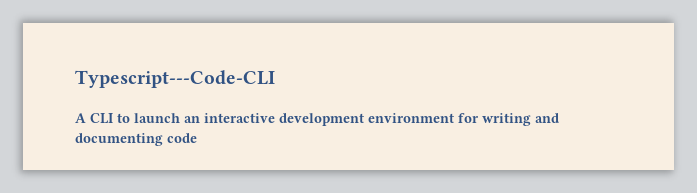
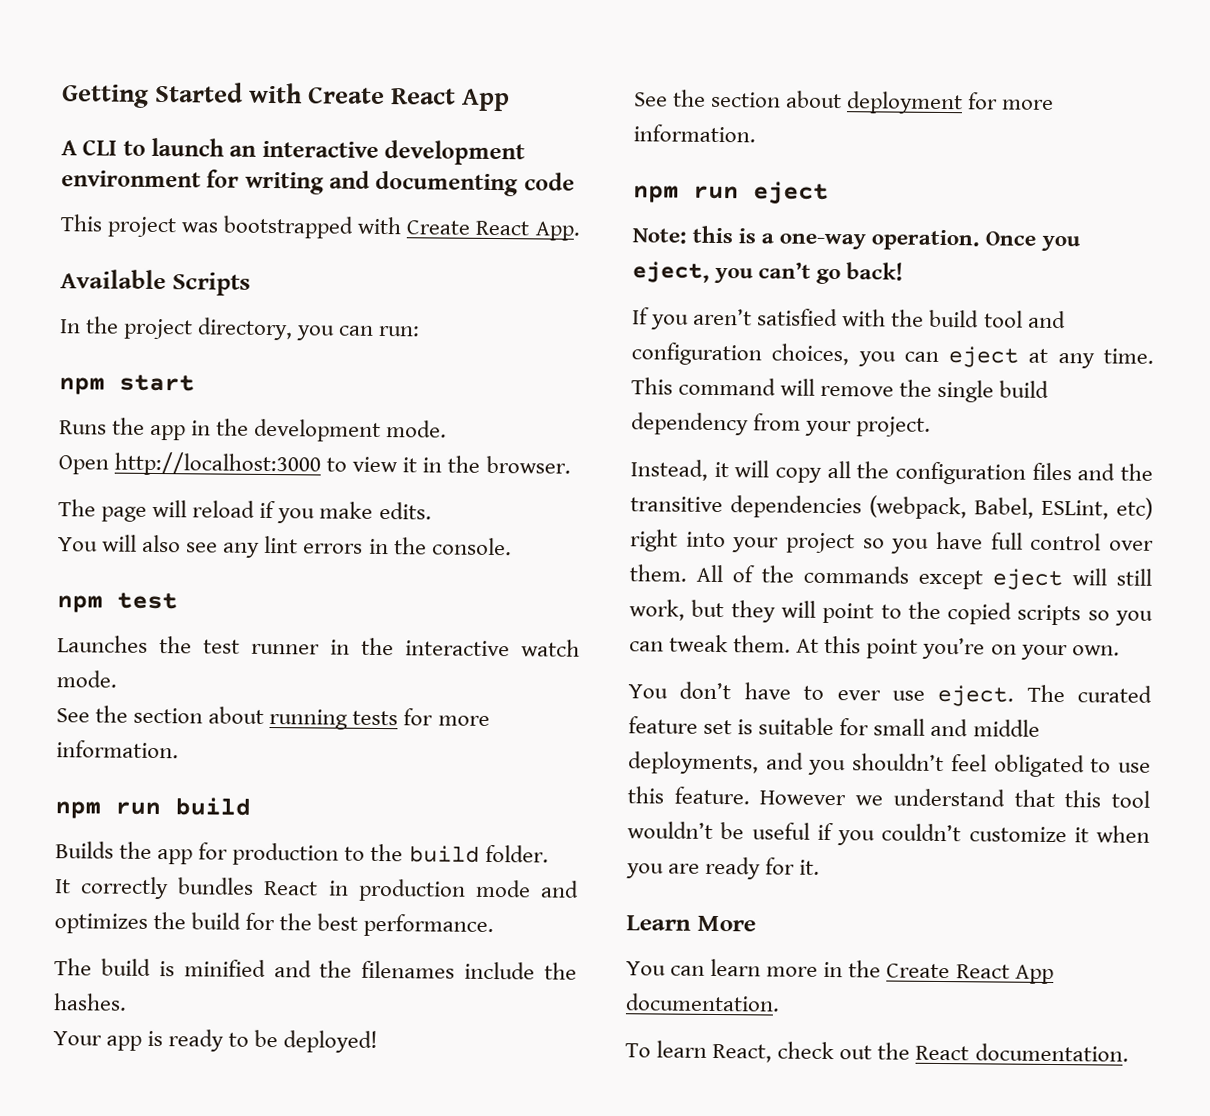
[75,70,275,88] Typescript---Code-CLI -> [61,81,511,112] Getting Started with Create React App
(197, 138) none -> [60,214,580,241] [60,269,251,296] [59,316,421,341] [59,374,195,395] [59,417,448,443] [58,451,571,477] [58,499,432,524] [58,534,512,558] [57,592,178,613] [57,635,580,657] [56,670,117,688] [56,705,490,730] [56,740,179,759] [55,797,251,819] [55,841,549,866] [54,876,579,902] [54,911,495,938] [54,958,577,980] [53,993,127,1011] [53,1029,379,1054] [634,89,1055,115] [633,124,756,143] [633,181,829,205] [632,225,1081,252] [632,261,904,285] [632,307,1066,330] [631,342,1154,369] [631,377,1050,403] [631,412,932,437] [630,459,1153,485] [630,495,1153,520] [630,529,1154,554] [629,564,1152,591] [629,599,1153,626] [629,634,1120,661] [628,681,1152,707] [628,716,1040,737] [628,751,1151,778] [627,786,1150,808] [627,821,1150,846] [626,856,821,880] [626,915,756,932] [626,958,1054,985] [625,993,780,1012] [625,1040,1129,1063] // This project was bootstrapped with Create React App. // Available Scripts // In the project directory, you can run: // npm start // Runs the app in the development mode. // Open http://localhost:3000 to view it in the browser. // The page will reload if you make edits. // You will also see any lint errors in the console. // npm test // Launches the test runner in the interactive watch mode. // See the section about running tests for more information. // npm run build // Builds the app for production to the build folder. // It correctly bundles React in production mode and optimizes the build for the best performance. // The build is minified and the filenames include the hashes. // Your app is ready to be deployed! // See the section about deployment for more information. // npm run eject // Note: this is a one-way operation. Once you eject, you can’t go back! // If you aren’t satisfied with the build tool and configuration choices, you can eject at any time. This command will remove the single build dependency from your project. // Instead, it will copy all the configuration files and the transitive dependencies (webpack, Babel, ESLint, etc) right into your project so you have full control over them. All of the commands except eject will still work, but they will point to the copied scripts so you can tweak them. At this point you’re on your own. // You don’t have to ever use eject. The curated feature set is suitable for small and middle deployments, and you shouldn’t feel obligated to use this feature. However we understand that this tool wouldn’t be useful if you couldn’t customize it when you are ready for it. // Learn More // You can learn more in the Create React App documentation. // To learn React, check out the React documentation.

